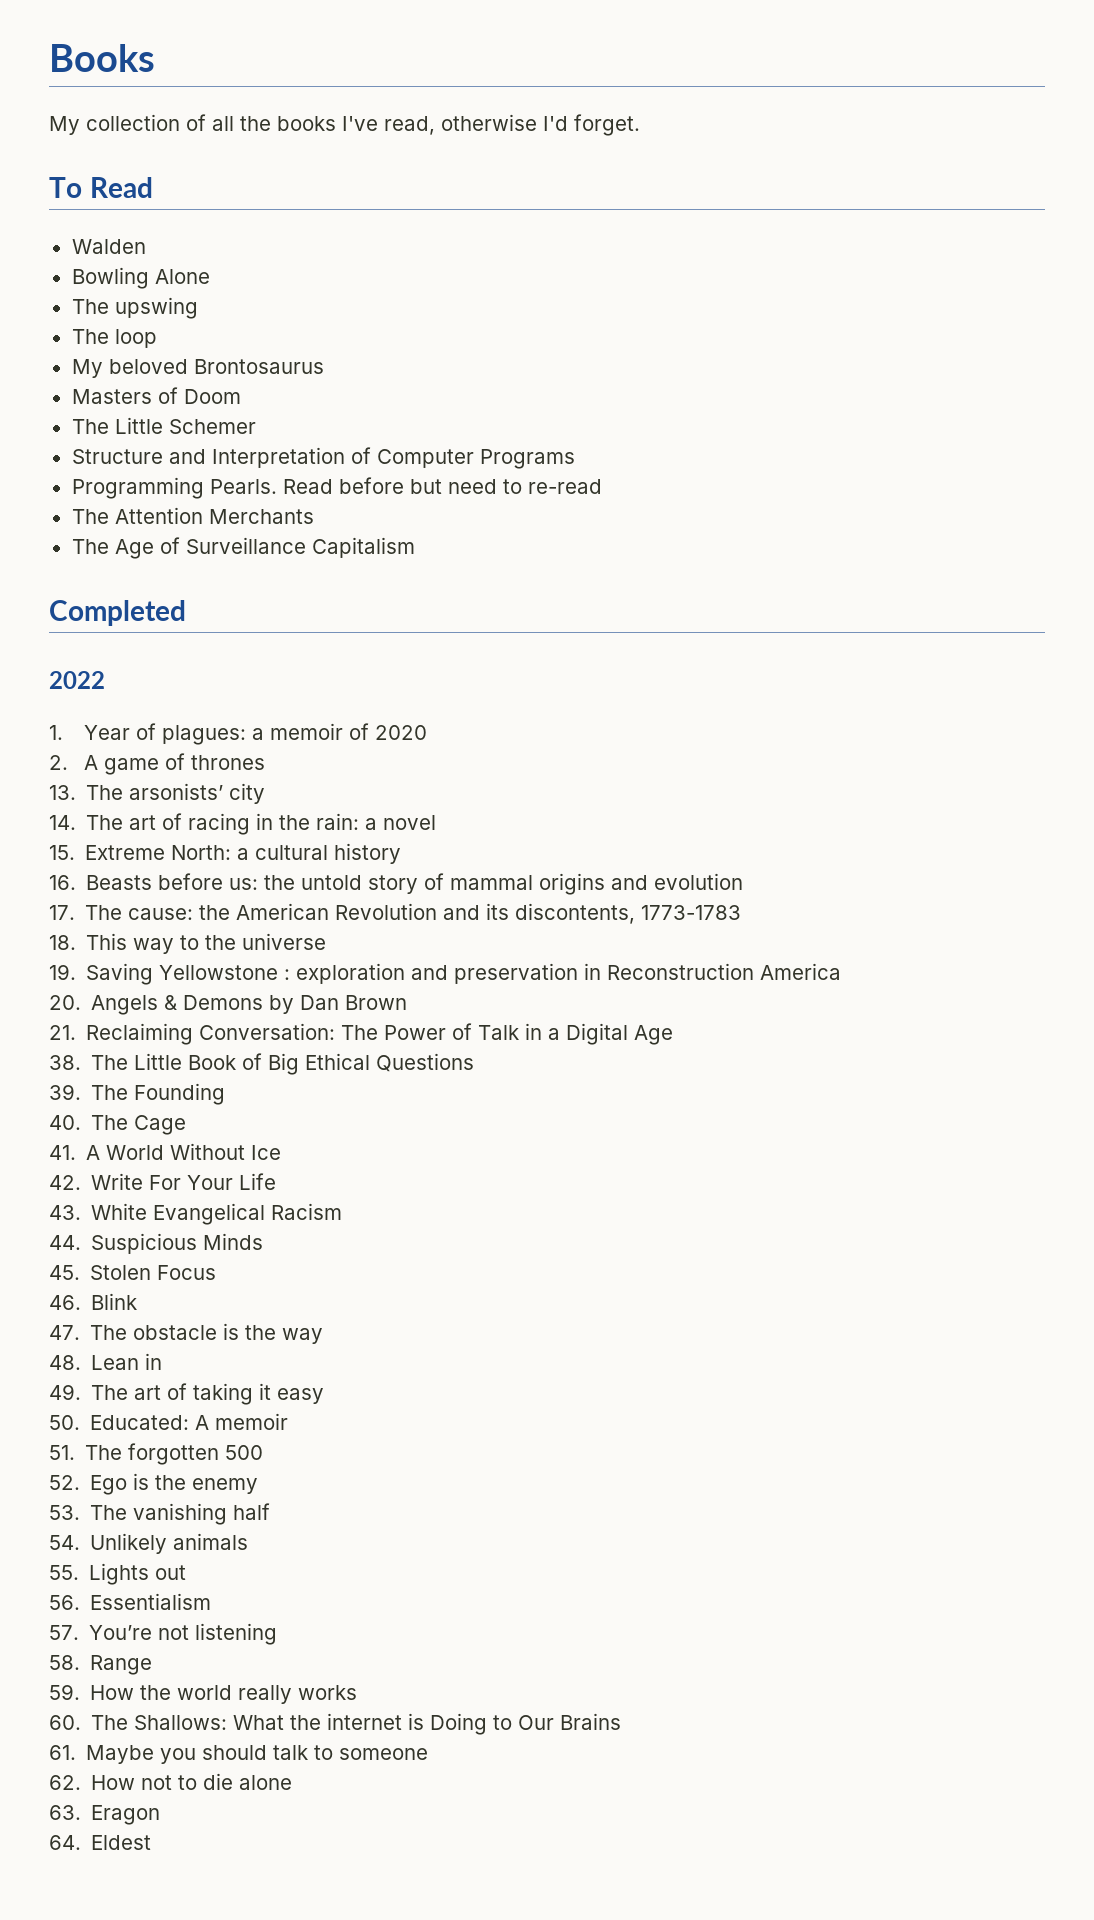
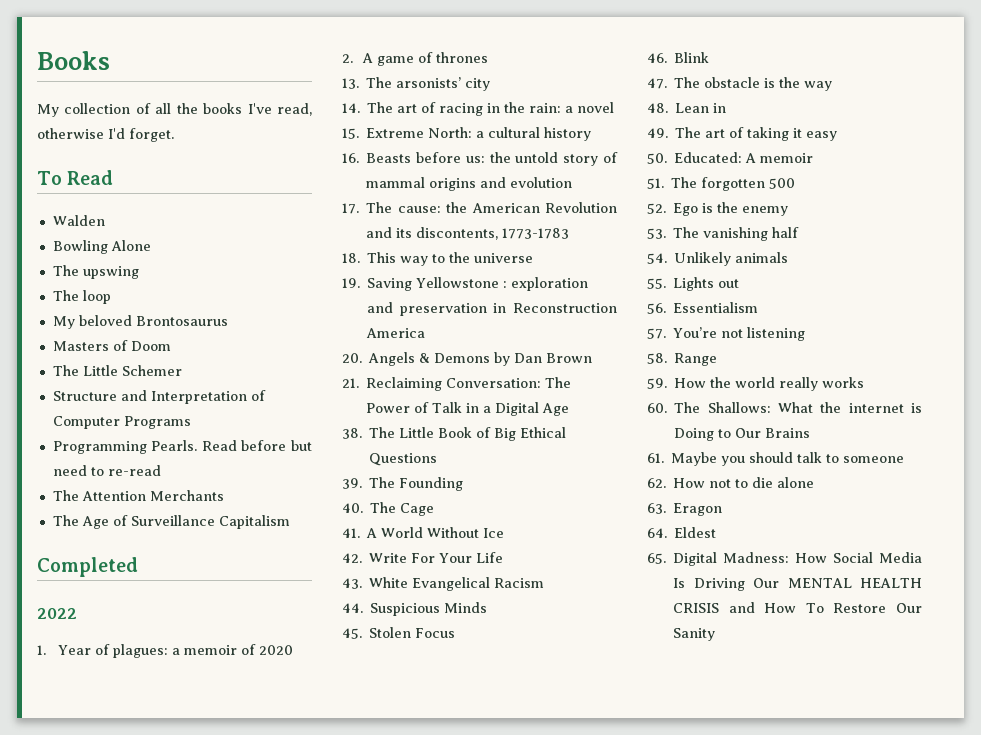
(152, 1842) none -> [647,552,922,566] [673,578,923,591] [673,602,922,613] [673,628,716,641] // 65. Digital Madness: How Social Media Is Driving Our MENTAL HEALTH CRISIS and How To Restore Our Sanity

